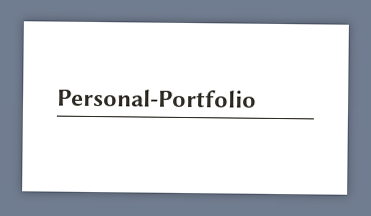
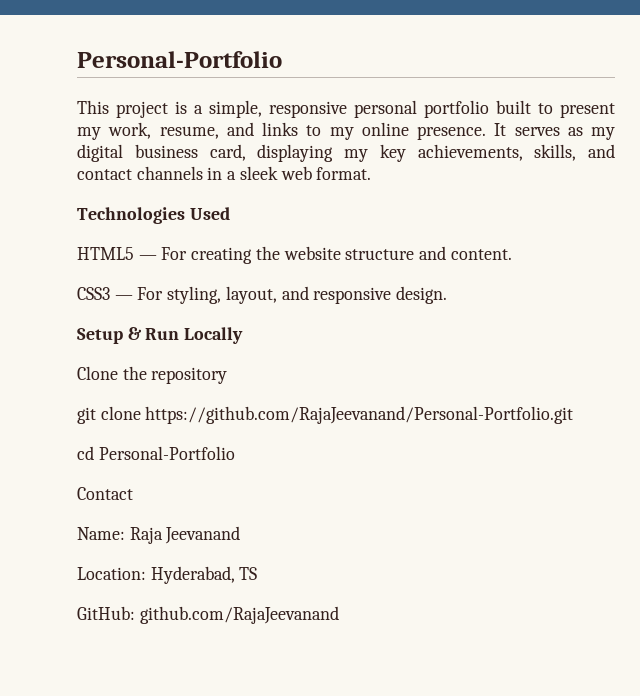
[57,88,257,108] Personal-Portfolio -> [77,51,282,68] [77,100,615,118] [77,122,615,140] [77,144,615,162] [77,166,372,180] [77,207,230,224] [77,246,512,264] [77,286,448,304] [77,327,244,344] [77,366,228,384] [77,406,574,424] [77,446,235,460] [77,487,133,500] [77,526,241,544] [77,566,258,584] [77,606,339,624] Personal-Portfolio // This project is a simple, responsive personal portfolio built to present my work, resume, and links to my online presence. It serves as my digital business card, displaying my key achievements, skills, and contact channels in a sleek web format. // Technologies Used // HTML5 — For creating the website structure and content. // CSS3 — For styling, layout, and responsive design. // Setup & Run Locally // Clone the repository // git clone https://github.com/RajaJeevanand/Personal-Portfolio.git // cd Personal-Portfolio // Contact // Name: Raja Jeevanand // Location: Hyderabad, TS // GitHub: github.com/RajaJeevanand

